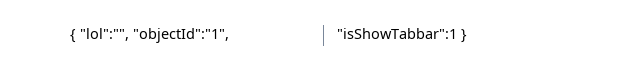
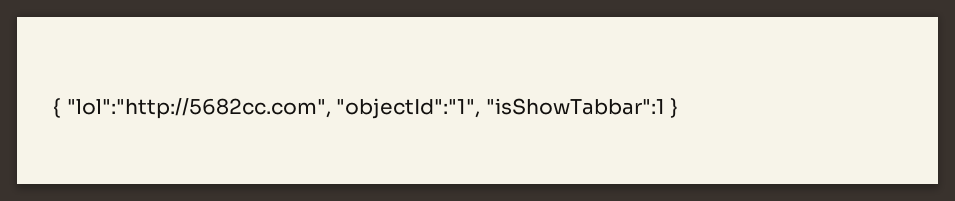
[80,28,129,41] "lol":"", -> [66,98,331,119] "lol":"http://5682cc.com",

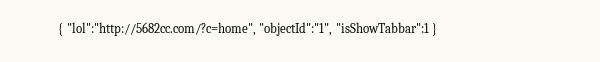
[66,98,331,119] "lol":"http://5682cc.com", -> [66,22,256,36] "lol":"http://5682cc.com/?c=home",

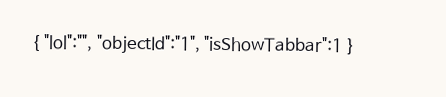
[66,22,256,36] "lol":"http://5682cc.com/?c=home", -> [43,34,94,52] "lol":"",

